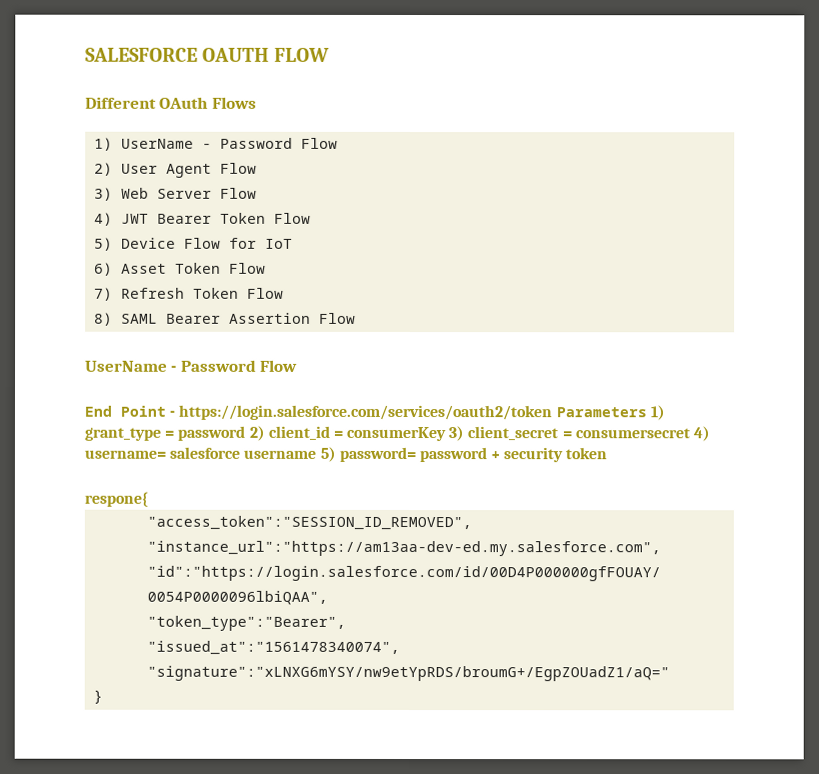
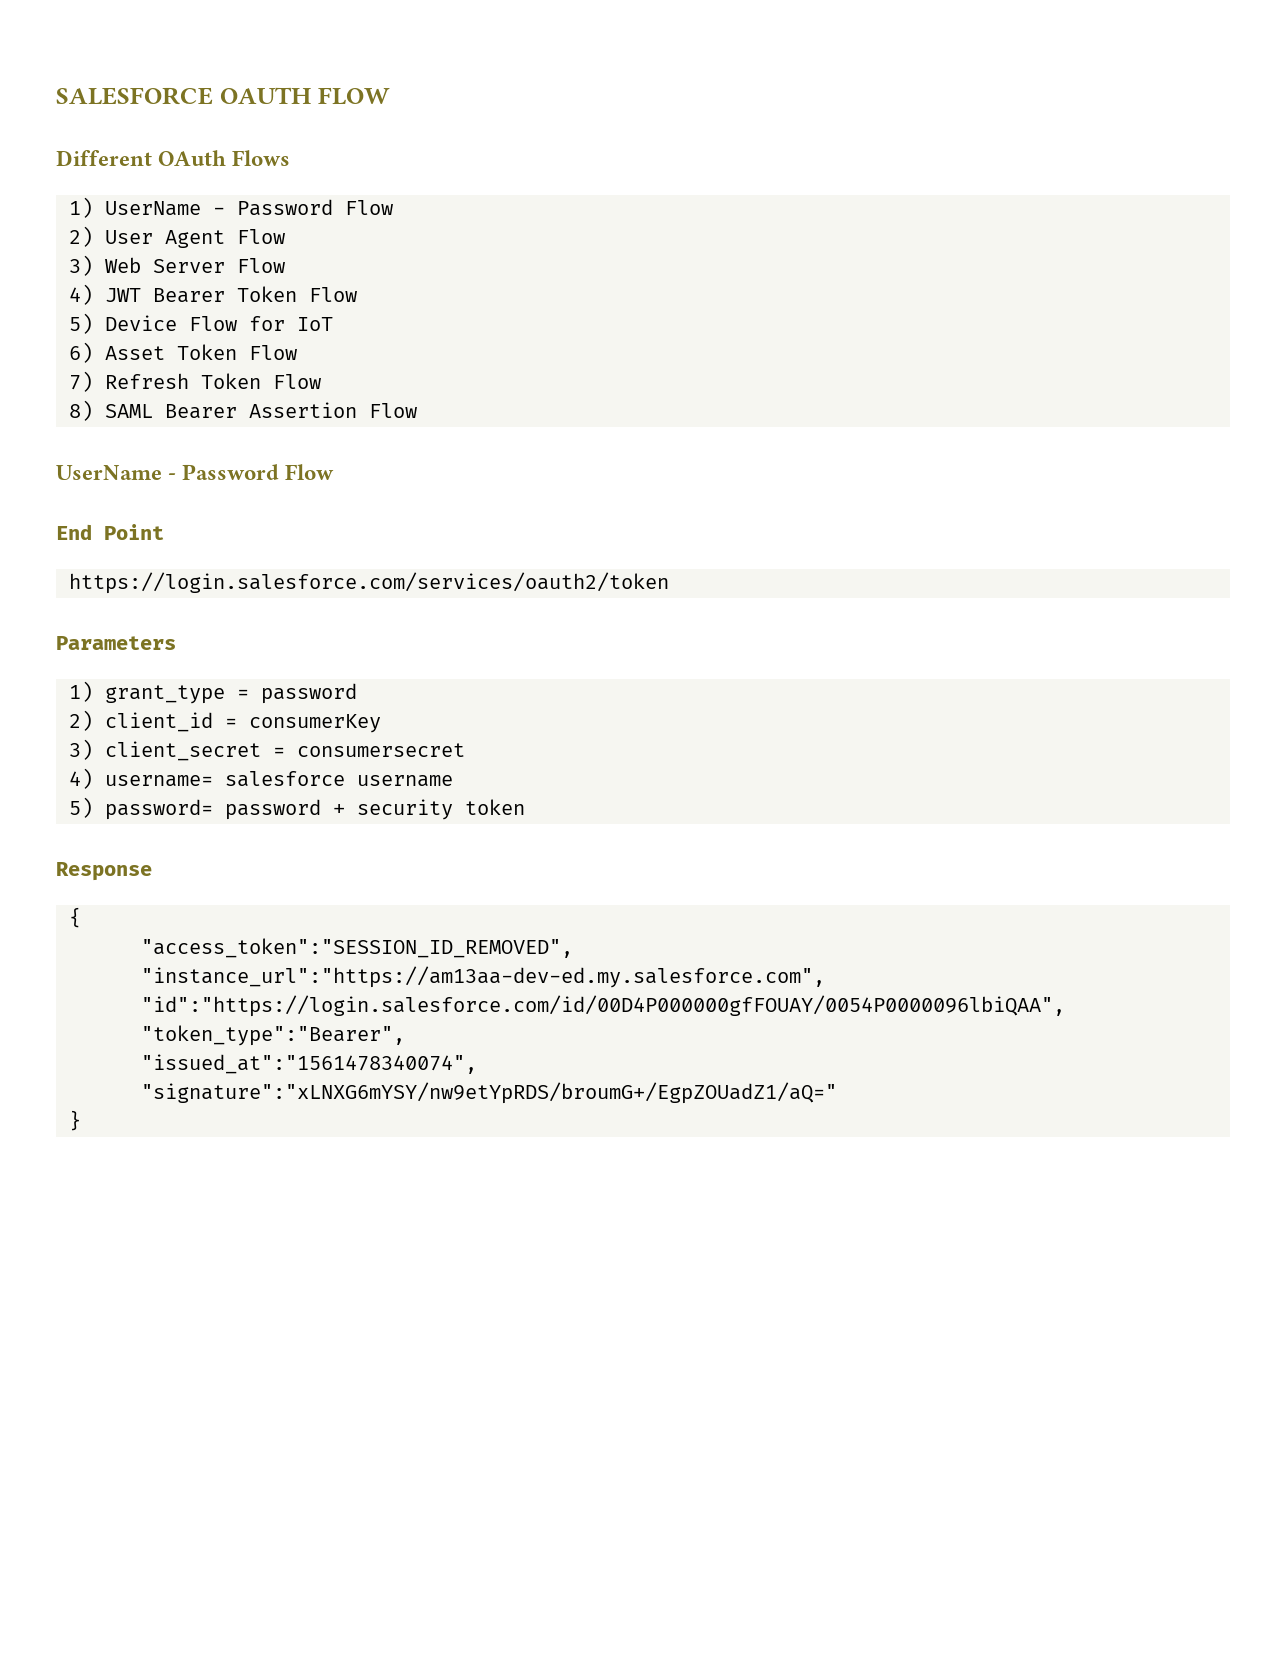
[169,410,176,417] - -> (164, 532) //
(553, 412) none -> (669, 583) //
(647, 412) none -> (176, 643) //
(246, 433) none -> (357, 693) //
(447, 434) none -> (381, 723) //
(690, 433) none -> (465, 750) //
(317, 454) none -> (453, 781) //
[84,491,148,507] respone{ -> [56,862,152,881] [68,907,81,928] Response // {

